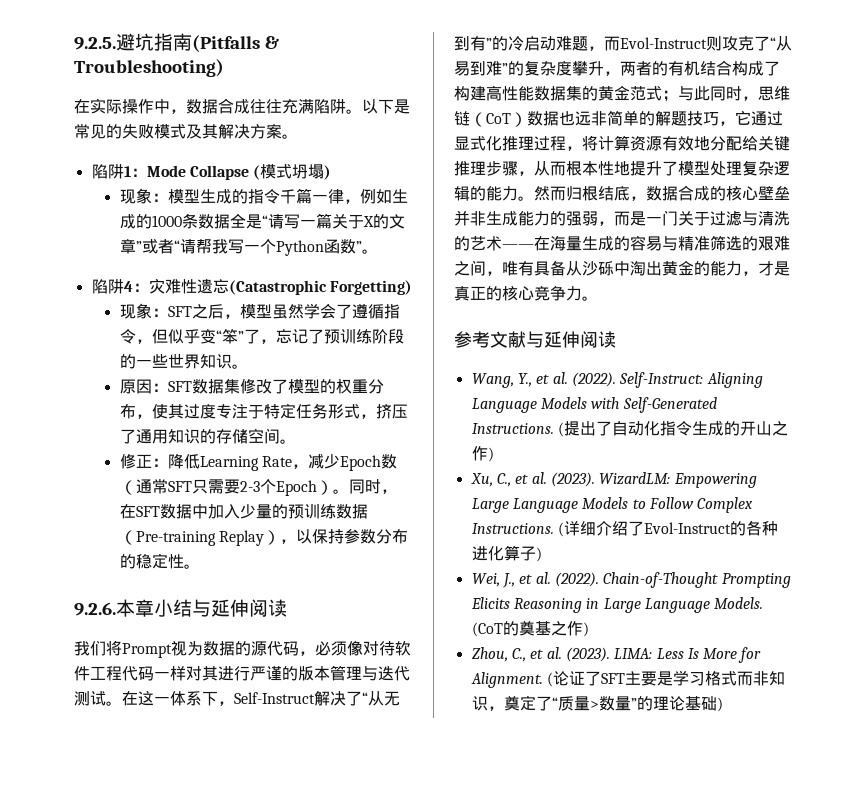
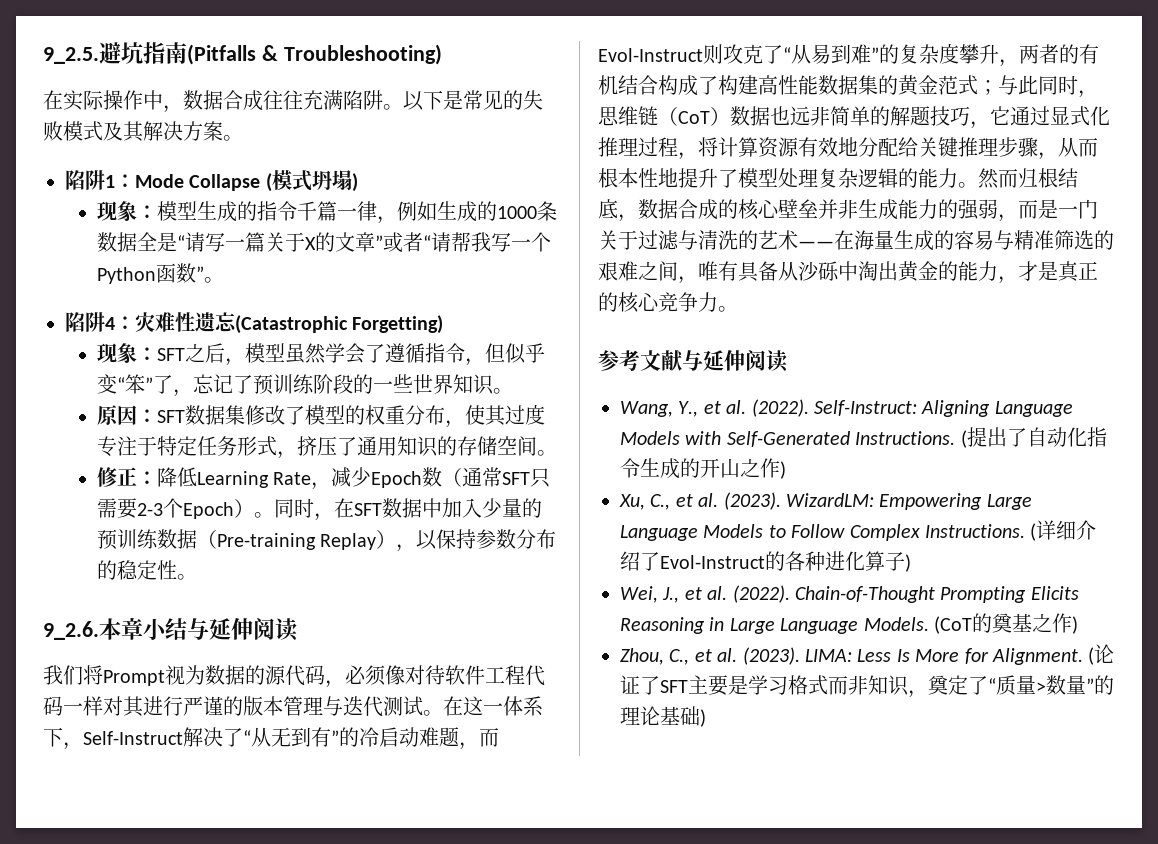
[74,37,116,50] 9.2.5. -> [43,47,99,64] 9_2.5.
[74,602,116,616] 9.2.6. -> [43,621,99,640] 9_2.6.

